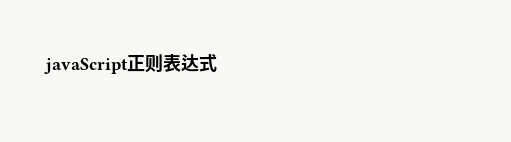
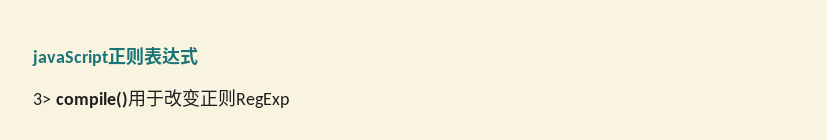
(217, 63) none -> [33,89,289,108] // 3> compile()用于改变正则RegExp

